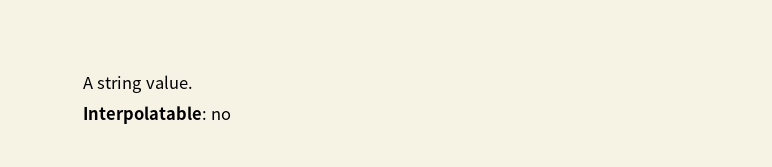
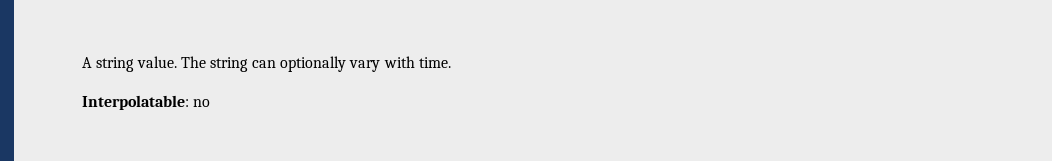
(193, 82) none -> [180,56,451,72] The string can optionally vary with time.

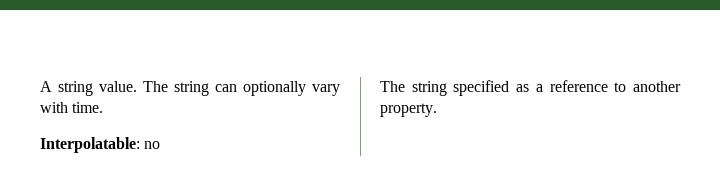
(211, 103) none -> [380,80,681,96] [380,103,437,117] // The string specified as a reference to another property.

